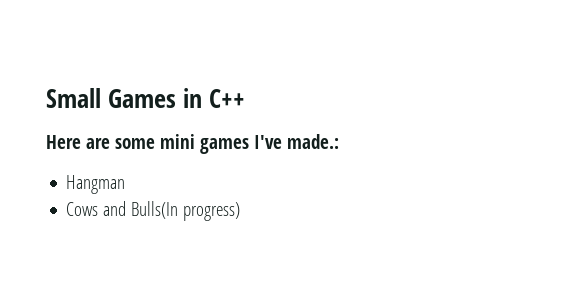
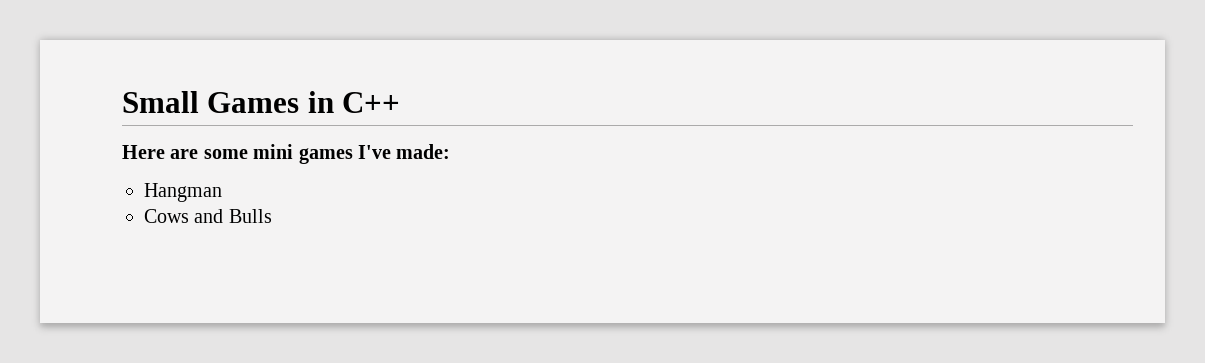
[286,134,339,149] made.: -> [396,144,451,159] made:
[131,201,241,221] Bulls(In progress) -> [228,209,272,223] Bulls

